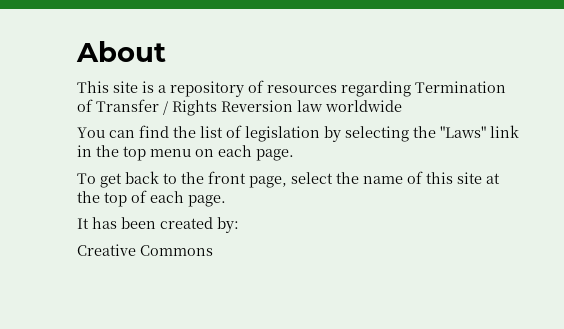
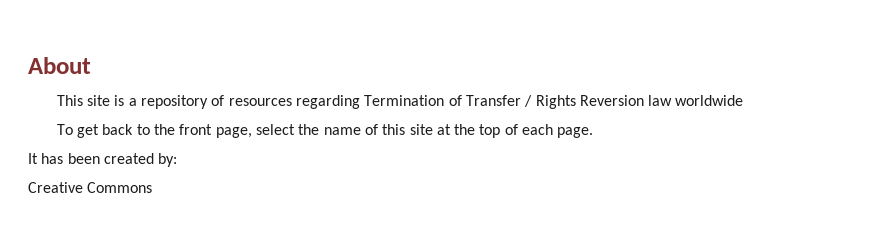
[77,125,519,142] [77,145,294,161] // You can find the list of legislation by selecting the "Laws" link in the top menu on each page. -> (744, 100) none

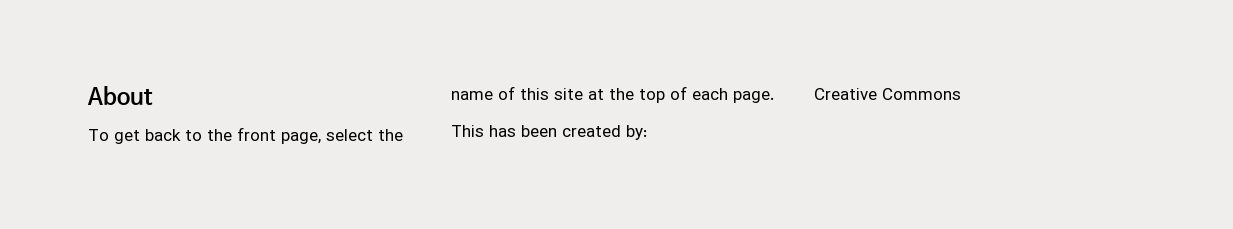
[56,95,744,109] // This site is a repository of resources regarding Termination of Transfer / Rights Reversion law worldwide -> (153, 95) none
[28,153,38,164] It -> [451,125,484,137] This

